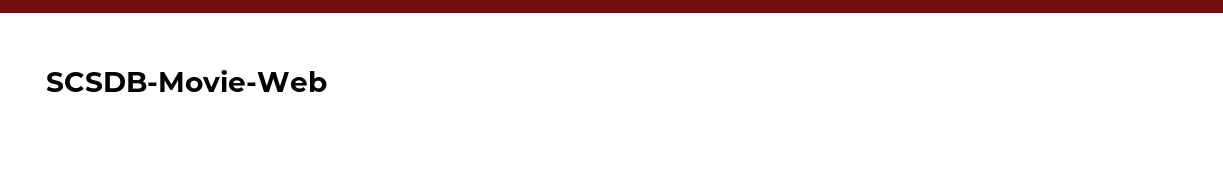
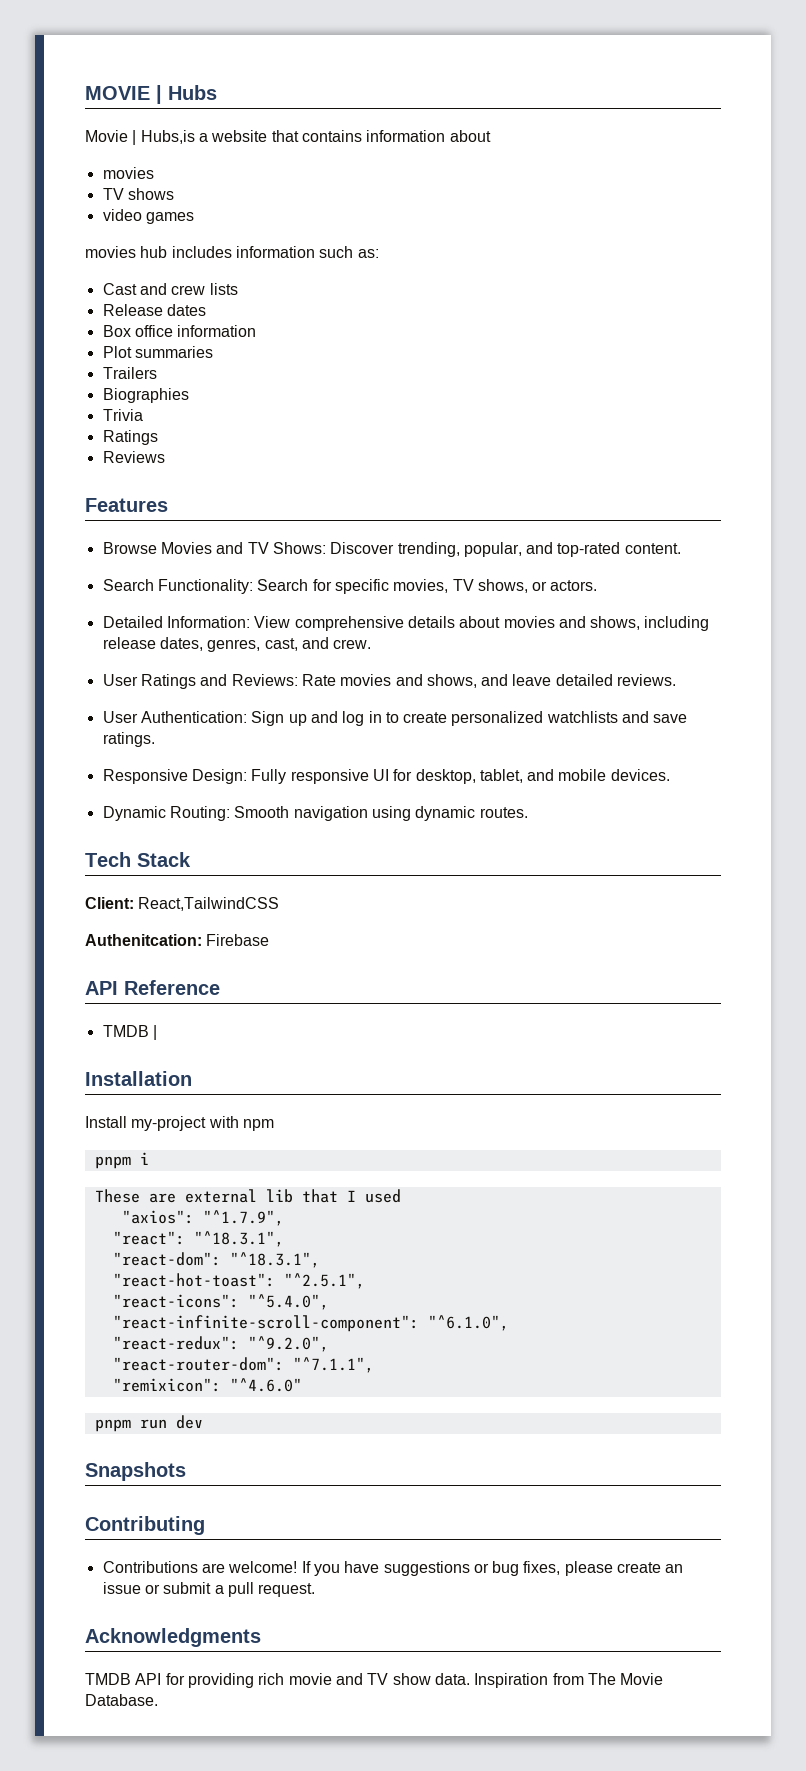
[46,70,327,92] SCSDB-Movie-Web -> [85,85,217,104] [85,130,491,145] [102,167,154,179] [102,188,174,200] [102,209,194,224] [85,246,379,258] [102,283,238,295] [102,304,206,316] [102,325,257,337] [102,346,213,358] [102,367,157,379] [102,388,189,403] [102,409,143,421] [102,430,158,445] [102,451,165,463] [85,498,168,512] [102,542,681,557] [102,579,598,594] [102,616,710,631] [102,637,372,652] [102,674,677,689] [102,711,688,726] [102,732,155,747] [102,769,670,784] [102,806,528,821] [85,852,191,867] [85,897,280,911] [85,934,270,946] [85,980,220,995] [102,1025,157,1040] [85,1071,192,1086] [85,1116,274,1131] [94,1152,149,1169] [94,1189,401,1203] [121,1210,284,1226] [112,1231,284,1247] [112,1252,320,1268] [112,1273,365,1289] [112,1294,329,1310] [112,1315,509,1332] [112,1336,329,1352] [112,1357,374,1373] [112,1378,302,1392] [94,1415,203,1432] [85,1462,186,1481] [85,1516,205,1535] [102,1561,684,1576] [102,1582,316,1597] [85,1628,261,1647] [85,1673,664,1688] [85,1694,158,1706] MOVIE | Hubs // Movie | Hubs,is a website that contains information about // movies // TV shows // video games // movies hub includes information such as: // Cast and crew lists // Release dates // Box office information // Plot summaries // Trailers // Biographies // Trivia // Ratings // Reviews // Features // Browse Movies and TV Shows: Discover trending, popular, and top-rated content. // Search Functionality: Search for specific movies, TV shows, or actors. // Detailed Information: View comprehensive details about movies and shows, including release dates, genres, cast, and crew. // User Ratings and Reviews: Rate movies and shows, and leave detailed reviews. // User Authentication: Sign up and log in to create personalized watchlists and save ratings. // Responsive Design: Fully responsive UI for desktop, tablet, and mobile devices. // Dynamic Routing: Smooth navigation using dynamic routes. // Tech Stack // Client: React,TailwindCSS // Authenitcation: Firebase // API Reference // TMDB | // Installation // Install my-project with npm // pnpm i // These are external lib that I used // "axios": "^1.7.9", // "react": "^18.3.1", // "react-dom": "^18.3.1", // "react-hot-toast": "^2.5.1", // "react-icons": "^5.4.0", // "react-infinite-scroll-component": "^6.1.0", // "react-redux": "^9.2.0", // "react-router-dom": "^7.1.1", // "remixicon": "^4.6.0" // pnpm run dev // Snapshots // Contributing // Contributions are welcome! If you have suggestions or bug fixes, please create an issue or submit a pull request. // Acknowledgments // TMDB API for providing rich movie and TV show data. Inspiration from The Movie Database.

